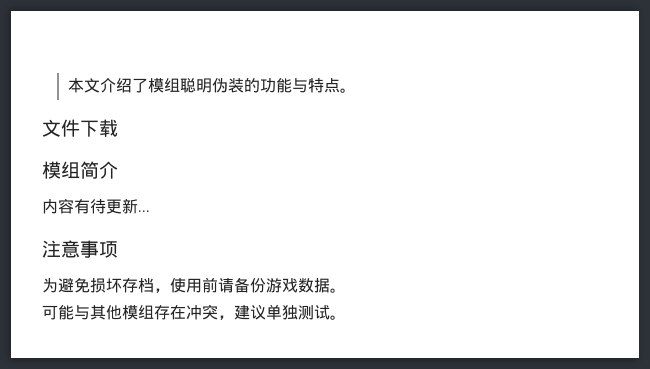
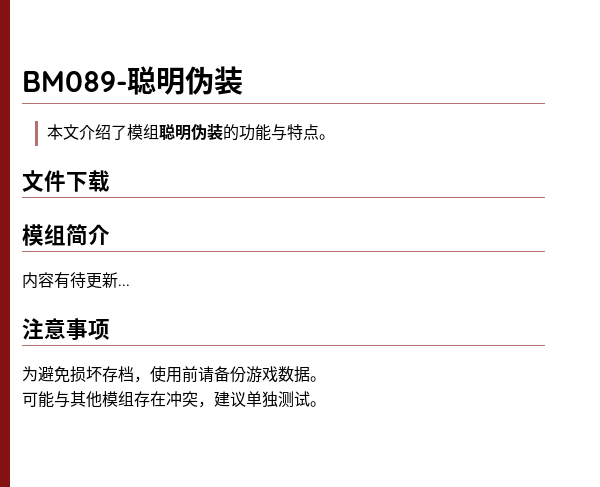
(67, 85) none -> [22,66,243,95] BM089-聪明伪装 //

